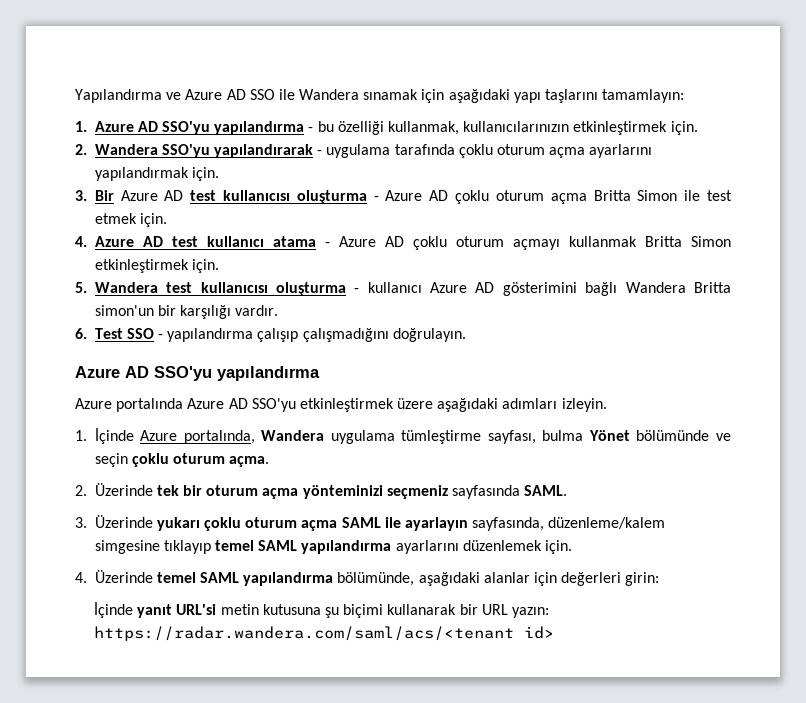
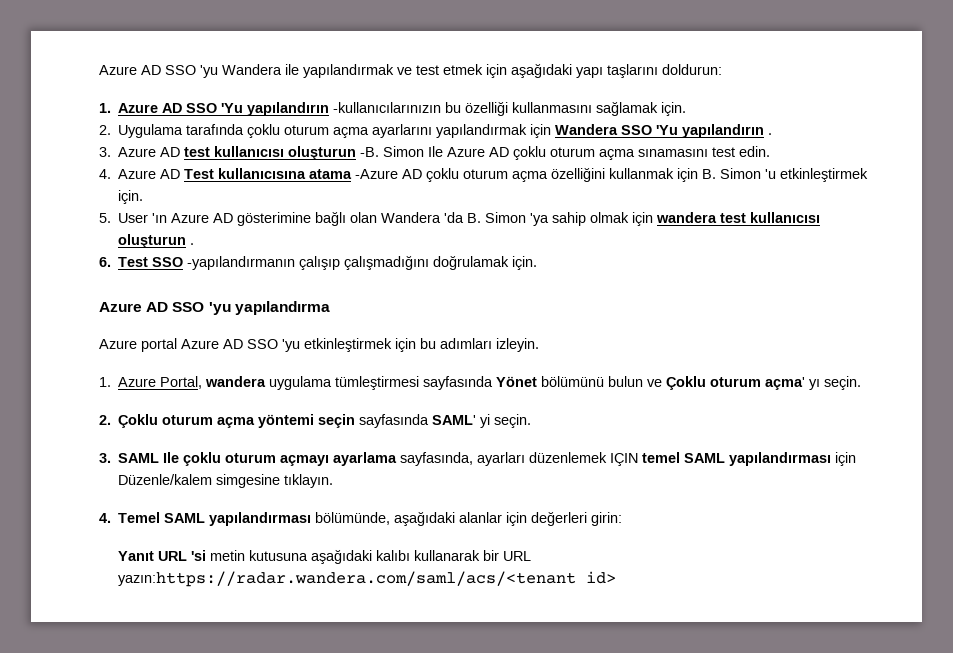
[75,89,419,103] Yapılandırma ve Azure AD SSO ile Wandera sınamak -> [99,64,483,78] Azure AD SSO 'yu Wandera ile yapılandırmak ve test etmek
[602,89,685,103] tamamlayın: -> [662,64,722,75] doldurun:
[162,121,698,135] [75,144,391,158] SSO'yu yapılandırma - bu özelliği kullanmak, kullanıcılarınızın etkinleştirmek için. // 2. Wandera SSO'yu yapılandırarak - uygulama -> [186,101,687,116] [99,124,184,138] SSO 'Yu yapılandırın -kullanıcılarınızın bu özelliği kullanmasını sağlamak için. // 2. Uygulama
[191,167,219,181] [75,190,114,201] için. // 3. Bir -> [530,124,773,138] [99,147,111,157] için Wandera SSO 'Yu yapılandırın . // 3.
[296,190,379,204] oluşturma - -> [288,146,444,160] oluşturun -B. Simon Ile
[593,190,733,201] [94,213,167,227] [75,236,731,250] [94,259,219,273] [75,282,731,296] [94,305,279,319] [75,328,466,342] [75,366,212,381] Britta Simon ile test etmek için. // 4. Azure AD test kullanıcı atama - Azure AD çoklu oturum açmayı kullanmak Britta Simon etkinleştirmek için. // 5. Wandera test kullanıcısı oluşturma - kullanıcı Azure AD gösterimini bağlı Wandera Britta simon'un bir karşılığı vardır. // 6. Test SSO - yapılandırma çalışıp çalışmadığını doğrulayın. // Azure AD SSO'yu -> [638,146,771,157] [99,167,869,182] [118,190,144,204] [99,211,821,226] [118,234,195,248] [99,255,538,270] [99,302,231,315] sınamasını test edin. // 4. Azure AD Test kullanıcısına atama -Azure AD çoklu oturum açma özelliğini kullanmak için B. Simon 'u etkinleştirmek için. // 5. User 'ın Azure AD gösterimine bağlı olan Wandera 'da B. Simon 'ya sahip olmak için wandera test kullanıcısı oluşturun . // 6. Test SSO -yapılandırmanın çalışıp çalışmadığını doğrulamak için. // Azure AD SSO 'yu
[116,398,607,412] [75,428,731,444] [94,453,270,467] [75,483,568,499] [75,515,666,531] [94,540,573,554] [75,570,334,586] portalında Azure AD SSO'yu etkinleştirmek üzere aşağıdaki adımları izleyin. // 1. İçinde Azure portalında, Wandera uygulama tümleştirme sayfası, bulma Yönet bölümünde ve seçin çoklu oturum açma. // 2. Üzerinde tek bir oturum açma yönteminizi seçmeniz sayfasında SAML. // 3. Üzerinde yukarı çoklu oturum açma SAML ile ayarlayın sayfasında, düzenleme/kalem simgesine tıklayıp temel SAML yapılandırma ayarlarını düzenlemek için. // 4. Üzerinde temel SAML yapılandırma -> [141,338,539,352] [99,376,862,390] [99,414,532,428] [99,452,857,466] [118,474,334,488] [99,512,312,526] portal Azure AD SSO 'yu etkinleştirmek için bu adımları izleyin. // 1. Azure Portal, wandera uygulama tümleştirmesi sayfasında Yönet bölümünü bulun ve Çoklu oturum açma' yı seçin. // 2. Çoklu oturum açma yöntemi seçin sayfasında SAML' yi seçin. // 3. SAML Ile çoklu oturum açmayı ayarlama sayfasında, ayarları düzenlemek IÇIN temel SAML yapılandırması için Düzenle/kalem simgesine tıklayın. // 4. Temel SAML yapılandırması
[94,602,384,618] İçinde yanıt URL'si metin kutusuna şu biçimi -> [117,549,410,564] Yanıt URL 'si metin kutusuna aşağıdaki kalıbı
[511,607,549,618] [94,626,515,641] yazın: https://radar.wandera.com/saml/acs/<tenant -> [117,571,576,587] yazın:https://radar.wandera.com/saml/acs/<tenant

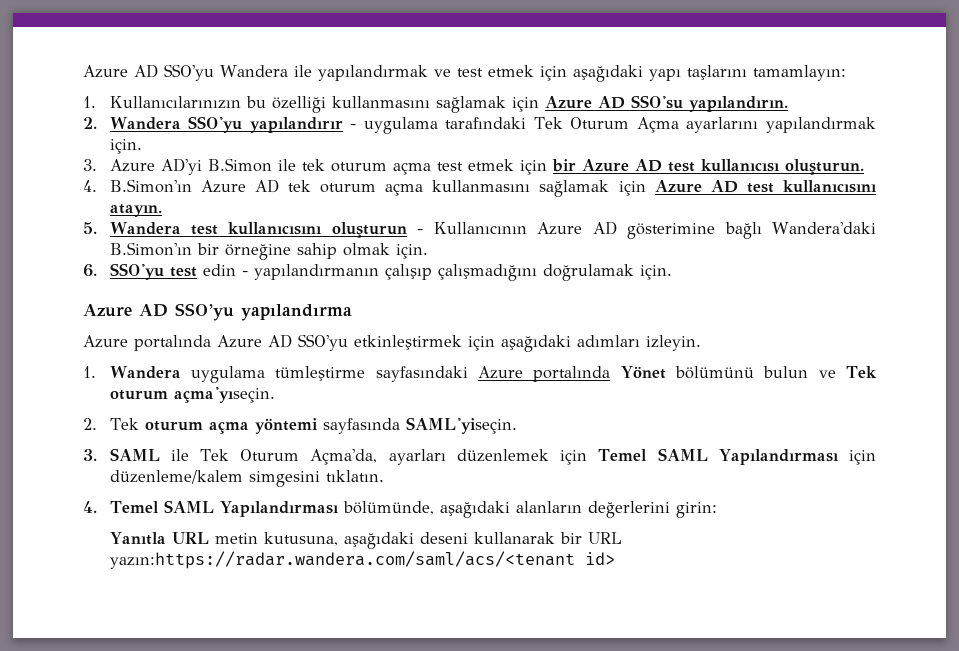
[99,65,218,78] Azure AD SSO 'yu -> [83,64,214,81] Azure AD SSO'yu
[662,64,722,75] [99,101,687,116] [99,124,773,138] [99,146,771,160] [99,167,869,182] [118,190,144,204] [99,211,821,226] [118,234,195,248] [99,256,296,270] doldurun: // 1. Azure AD SSO 'Yu yapılandırın -kullanıcılarınızın bu özelliği kullanmasını sağlamak için. // 2. Uygulama tarafında çoklu oturum açma ayarlarını yapılandırmak için Wandera SSO 'Yu yapılandırın . // 3. Azure AD test kullanıcısı oluşturun -B. Simon Ile Azure AD çoklu oturum açma sınamasını test edin. // 4. Azure AD Test kullanıcısına atama -Azure AD çoklu oturum açma özelliğini kullanmak için B. Simon 'u etkinleştirmek için. // 5. User 'ın Azure AD gösterimine bağlı olan Wandera 'da B. Simon 'ya sahip olmak için wandera test kullanıcısı oluşturun . // 6. Test SSO -yapılandırmanın -> [752,65,846,81] [83,95,788,113] [83,116,876,134] [109,139,142,154] [83,158,864,175] [83,179,877,197] [109,204,162,217] [83,221,877,239] [109,242,428,260] [83,263,379,280] tamamlayın: // 1. Kullanıcılarınızın bu özelliği kullanmasını sağlamak için Azure AD SSO'su yapılandırın. // 2. Wandera SSO'yu yapılandırır - uygulama tarafındaki Tek Oturum Açma ayarlarını yapılandırmak için. // 3. Azure AD'yi B.Simon ile tek oturum açma test etmek için bir Azure AD test kullanıcısı oluşturun. // 4. B.Simon'ın Azure AD tek oturum açma kullanmasını sağlamak için Azure AD test kullanıcısını atayın. // 5. Wandera test kullanıcısını oluşturun - Kullanıcının Azure AD gösterimine bağlı Wandera'daki B.Simon'ın bir örneğine sahip olmak için. // 6. SSO'yu test edin - yapılandırmanın
[172,302,231,315] SSO 'yu -> [175,303,234,321] SSO’yu
[141,338,300,352] portal Azure AD SSO 'yu -> [134,334,348,351] portalında Azure AD SSO'yu
[420,338,436,349] bu -> [501,335,571,352] aşağıdaki
[118,376,862,390] [99,414,159,428] Azure Portal, wandera uygulama tümleştirmesi sayfasında Yönet bölümünü bulun ve Çoklu oturum açma' yı seçin. // 2. Çoklu -> [109,366,878,383] [109,387,275,403] [83,418,139,430] Wandera uygulama tümleştirme sayfasındaki Azure portalında Yönet bölümünü bulun ve Tek oturum açma'yıseçin. // 2. Tek
[318,414,532,428] [99,452,857,466] [118,474,334,488] seçin sayfasında SAML' yi seçin. // 3. SAML Ile çoklu oturum açmayı ayarlama sayfasında, ayarları düzenlemek IÇIN temel SAML yapılandırması için Düzenle/kalem simgesine tıklayın. -> [322,417,517,434] [83,448,876,465] [109,470,384,487] sayfasında SAML'yiseçin. // 3. SAML ile Tek Oturum Açma'da, ayarları düzenlemek için Temel SAML Yapılandırması için düzenleme/kalem simgesini tıklatın.
[209,512,312,526] yapılandırması -> [219,501,340,517] Yapılandırması
[459,511,623,526] [117,549,410,564] alanlar için değerleri girin: // Yanıt URL 'si metin kutusuna aşağıdaki kalıbı -> [516,501,718,518] [109,532,468,549] alanların değerlerini girin: // Yanıtla URL metin kutusuna, aşağıdaki deseni

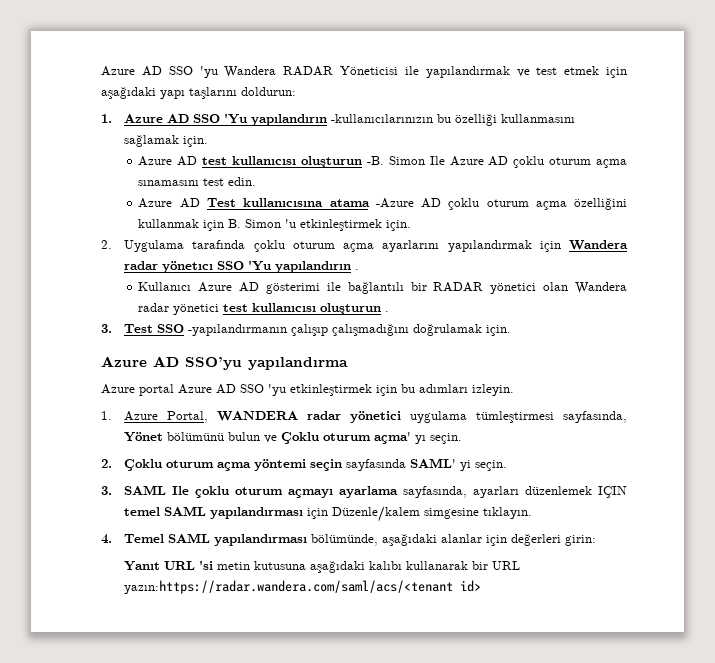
[83,64,288,81] Azure AD SSO'yu Wandera -> [101,66,398,78] Azure AD SSO 'yu Wandera RADAR Yöneticisi
[752,65,846,81] [83,95,788,113] [83,116,876,134] [109,139,142,154] [83,158,864,175] [83,179,877,197] [109,204,162,217] [83,221,877,239] [109,242,428,260] [83,263,379,280] tamamlayın: // 1. Kullanıcılarınızın bu özelliği kullanmasını sağlamak için Azure AD SSO'su yapılandırın. // 2. Wandera SSO'yu yapılandırır - uygulama tarafındaki Tek Oturum Açma ayarlarını yapılandırmak için. // 3. Azure AD'yi B.Simon ile tek oturum açma test etmek için bir Azure AD test kullanıcısı oluşturun. // 4. B.Simon'ın Azure AD tek oturum açma kullanmasını sağlamak için Azure AD test kullanıcısını atayın. // 5. Wandera test kullanıcısını oluşturun - Kullanıcının Azure AD gösterimine bağlı Wandera'daki B.Simon'ın bir örneğine sahip olmak için. // 6. SSO'yu test edin - yapılandırmanın -> [241,87,296,96] [101,113,576,126] [124,135,209,147] [138,156,627,168] [138,177,257,186] [138,198,628,210] [138,219,412,231] [101,240,628,252] [124,260,360,273] [138,282,627,294] [138,303,390,315] [101,324,288,336] doldurun: // 1. Azure AD SSO 'Yu yapılandırın -kullanıcılarınızın bu özelliği kullanmasını sağlamak için. // Azure AD test kullanıcısı oluşturun -B. Simon Ile Azure AD çoklu oturum açma sınamasını test edin. // Azure AD Test kullanıcısına atama -Azure AD çoklu oturum açma özelliğini kullanmak için B. Simon 'u etkinleştirmek için. // 2. Uygulama tarafında çoklu oturum açma ayarlarını yapılandırmak için Wandera radar yönetıcı SSO 'Yu yapılandırın . // Kullanıcı Azure AD gösterimi ile bağlantılı bir RADAR yönetici olan Wandera radar yönetici test kullanıcısı oluşturun . // 3. Test SSO -yapılandırmanın
[134,334,348,351] portalında Azure AD SSO'yu -> [139,384,286,396] portal Azure AD SSO 'yu
[501,335,571,352] aşağıdaki -> [401,384,415,393] bu
[109,366,878,383] [109,387,275,403] [83,418,139,430] Wandera uygulama tümleştirme sayfasındaki Azure portalında Yönet bölümünü bulun ve Tek oturum açma'yıseçin. // 2. Tek -> [124,411,627,423] [124,432,463,444] [101,459,163,471] Azure Portal, WANDERA radar yönetici uygulama tümleştirmesi sayfasında, Yönet bölümünü bulun ve Çoklu oturum açma' yı seçin. // 2. Çoklu
[322,417,517,434] [83,448,876,465] [109,470,384,487] sayfasında SAML'yiseçin. // 3. SAML ile Tek Oturum Açma'da, ayarları düzenlemek için Temel SAML Yapılandırması için düzenleme/kalem simgesini tıklatın. -> [310,458,508,471] [101,485,627,498] [124,506,533,522] seçin sayfasında SAML' yi seçin. // 3. SAML Ile çoklu oturum açmayı ayarlama sayfasında, ayarları düzenlemek IÇIN temel SAML yapılandırması için Düzenle/kalem simgesine tıklayın.
[219,501,340,517] Yapılandırması -> [214,534,308,546] yapılandırması
[516,501,718,518] [109,532,468,549] alanların değerlerini girin: // Yanıtla URL metin kutusuna, aşağıdaki deseni -> [441,534,597,546] [124,560,403,573] alanlar için değerleri girin: // Yanıt URL 'si metin kutusuna aşağıdaki kalıbı

